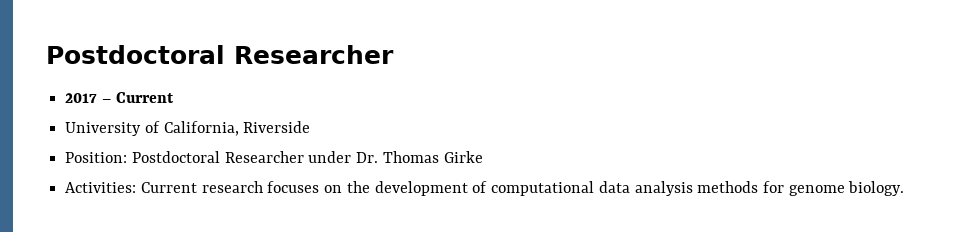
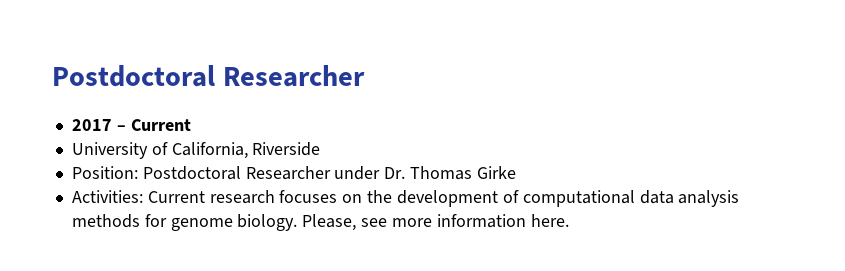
(905, 188) none -> [302,214,569,231] Please, see more information here.

